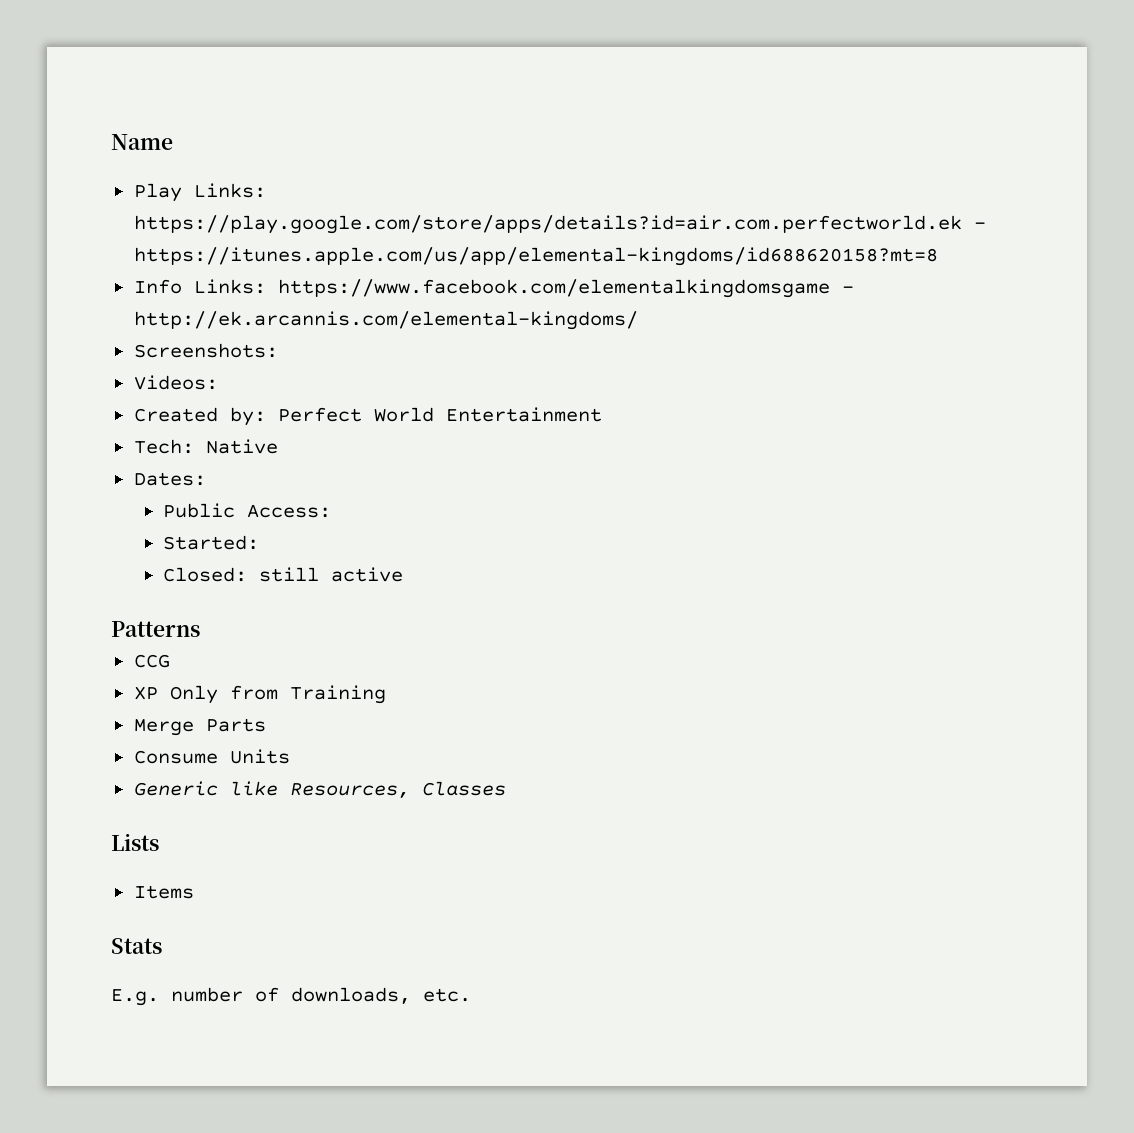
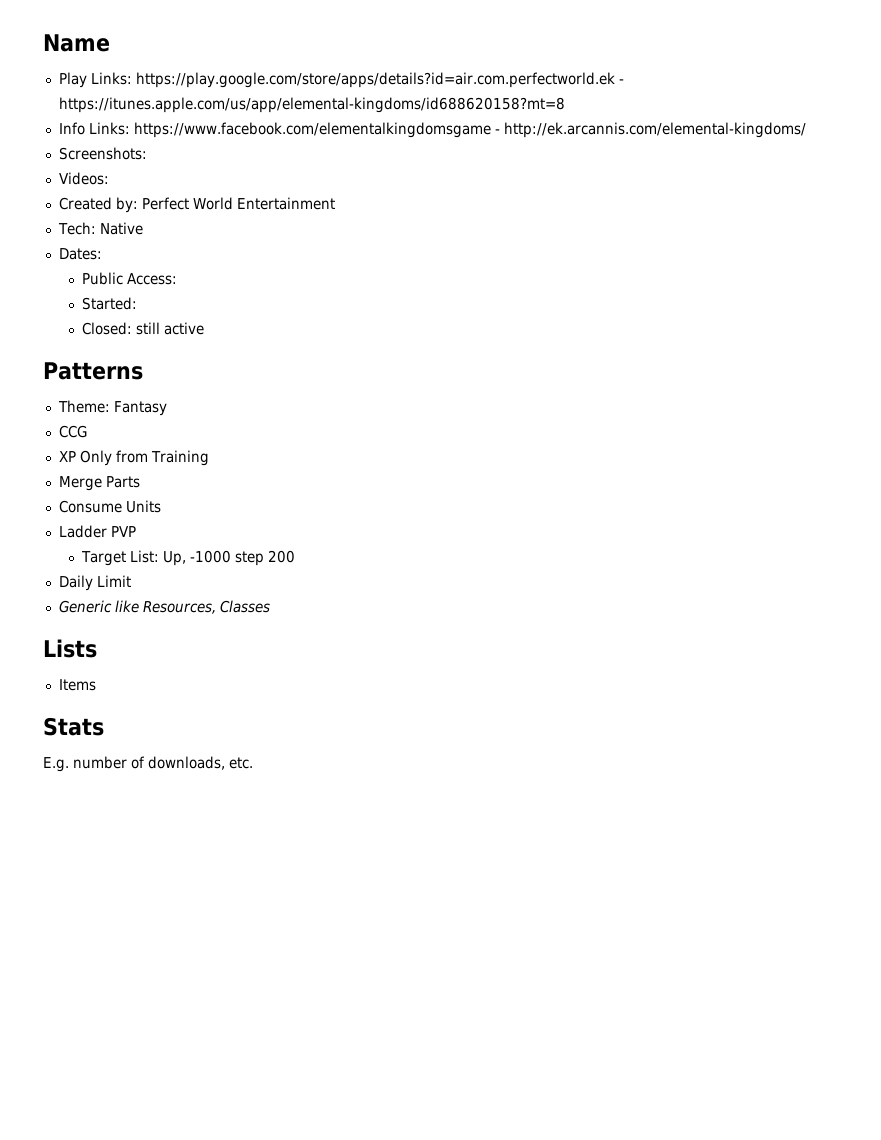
(200, 629) none -> [57,400,167,416] // Theme: Fantasy
(290, 756) none -> [58,525,136,538] [81,550,296,566] [58,575,131,591] // Ladder PVP // Target List: Up, -1000 step 200 // Daily Limit

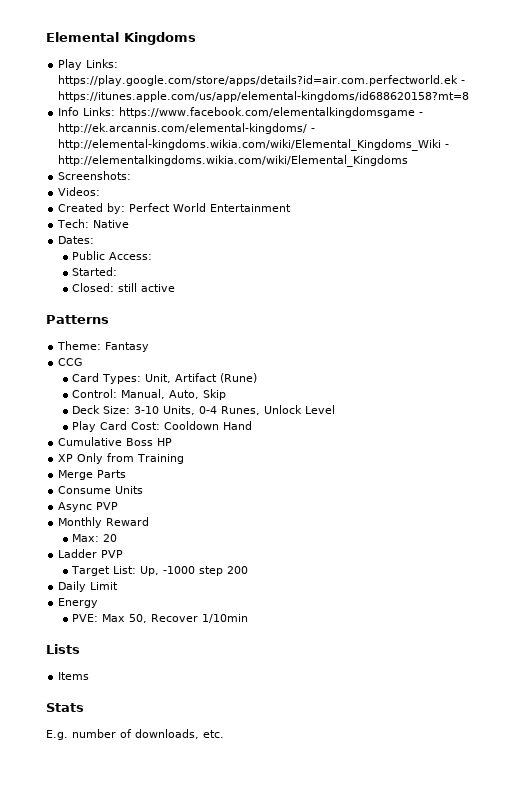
[43,34,110,52] Name -> [46,32,196,45] Elemental Kingdoms
(806, 130) none -> [311,128,316,132] [58,139,450,151] [58,155,409,167] - http://elemental-kingdoms.wikia.com/wiki/Elemental_Kingdoms_Wiki - http://elementalkingdoms.wikia.com/wiki/Elemental_Kingdoms
(87, 431) none -> [72,373,258,384] [72,389,227,400] [72,405,336,415] [72,421,253,432] [58,437,173,446] // Card Types: Unit, Artifact (Rune) // Control: Manual, Auto, Skip // Deck Size: 3-10 Units, 0-4 Runes, Unlock Level // Play Card Cost: Cooldown Hand // Cumulative Boss HP
(161, 506) none -> [58,502,119,512] [58,517,150,528] [72,534,118,542] // Async PVP // Monthly Reward // Max: 20
[58,600,270,614] Generic like Resources, Classes -> [58,598,99,608] [72,614,249,623] Energy // PVE: Max 50, Recover 1/10min

